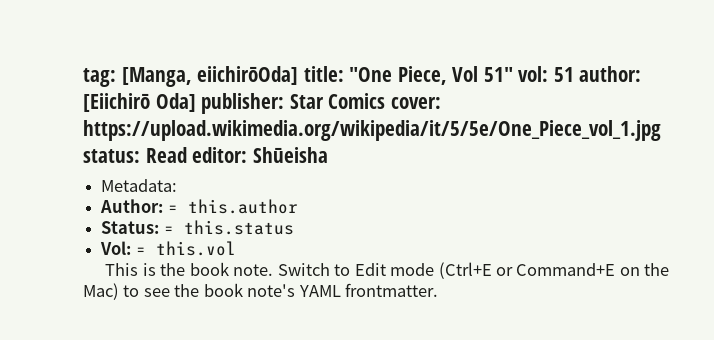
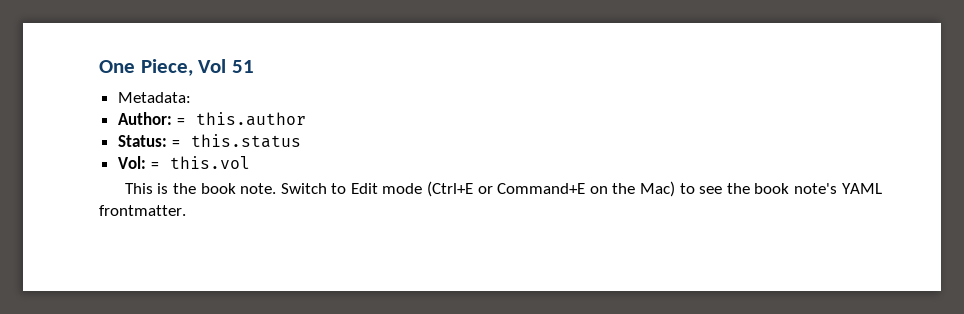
[83,66,642,87] [83,93,441,114] [83,120,661,141] [83,147,328,163] tag: [Manga, eiichirōOda] title: "One Piece, Vol 51" vol: 51 author: [Eiichirō Oda] publisher: Star Comics cover: https://upload.wikimedia.org/wikipedia/it/5/5e/One_Piece_vol_1.jpg status: Read editor: Shūeisha -> [99,59,254,76] One Piece, Vol 51

